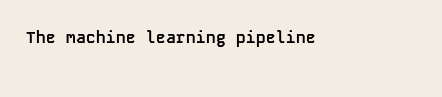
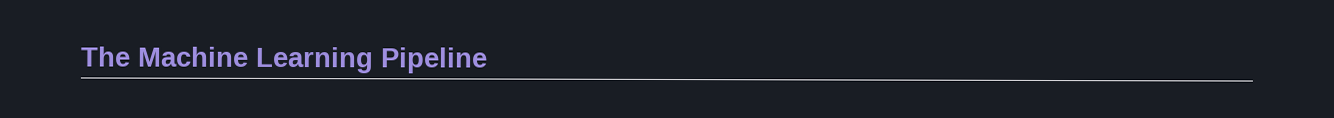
[66,30,316,47] machine learning pipeline -> [137,46,488,74] Machine Learning Pipeline

